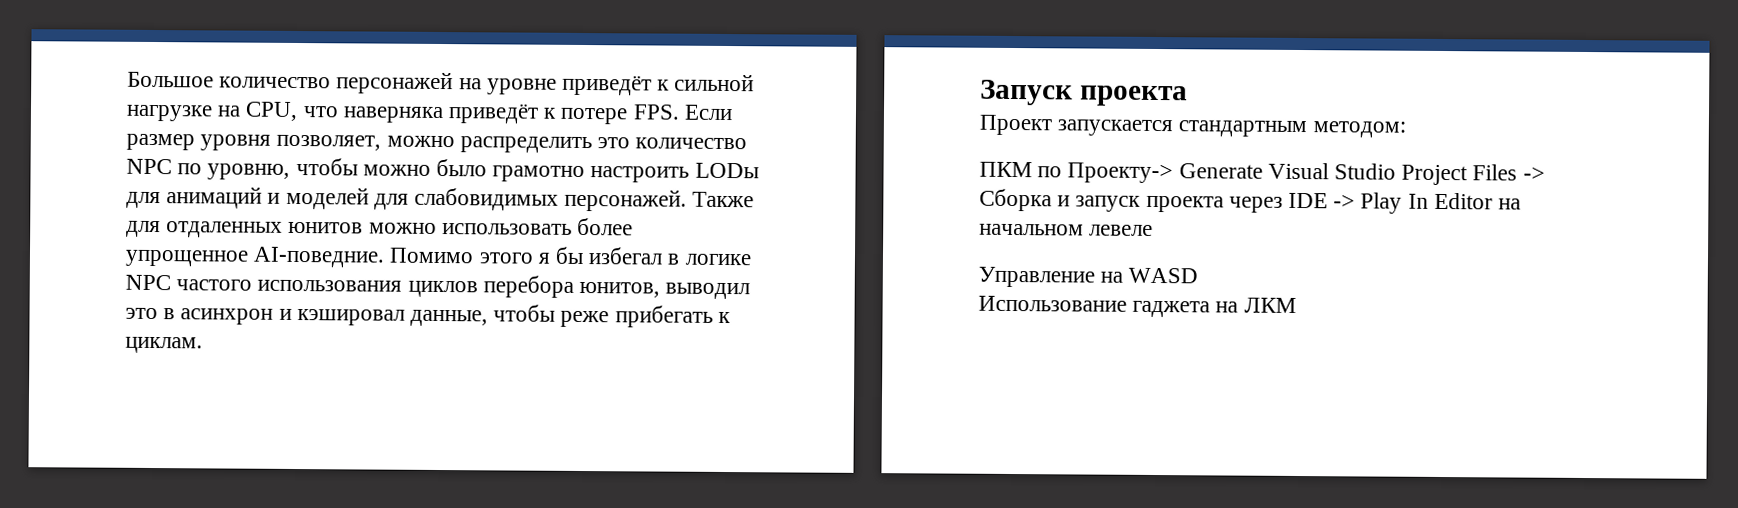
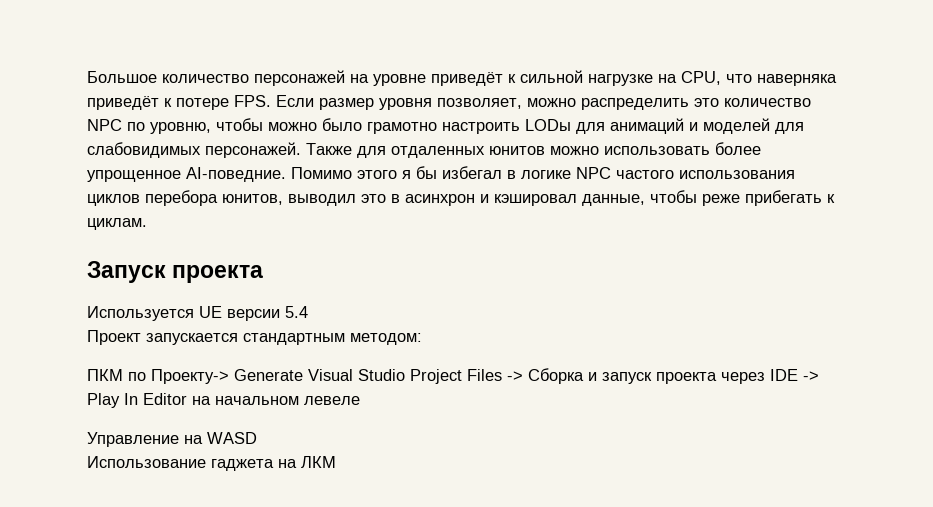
(1188, 96) none -> [87,306,308,321] // Используется UE версии 5.4

